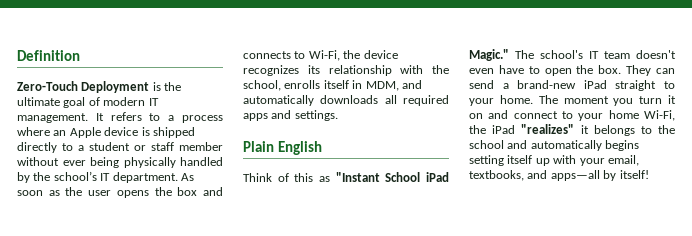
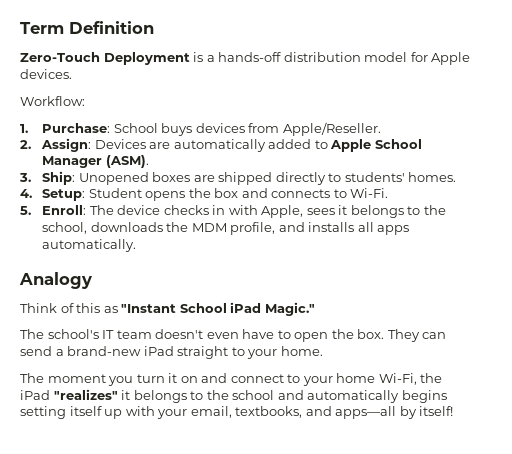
(17, 55) none -> [20,22,64,34] Term
[164,82,182,91] [17,97,159,108] [17,112,224,123] [17,127,195,138] [17,142,223,153] [17,157,223,168] [17,171,194,183] [17,187,112,196] the ultimate goal of modern IT management. It refers to a process where an Apple device is shipped directly to a student or staff member without ever being physically handled by the school’s IT department. As soon as the user -> [206,52,471,65] [20,69,72,79] [20,96,85,106] [20,122,381,136] [20,138,422,152] [42,155,149,168] [19,171,457,185] [20,188,142,201] a hands-off distribution model for Apple devices. // Workflow: // 1. Purchase: School buys devices from Apple/Reseller. // 2. Assign: Devices are automatically added to Apple School Manager (ASM). // 3. Ship: Unopened boxes are shipped directly to students' homes. // 4. Setup: Student
[308,50,398,61] [243,65,449,76] [243,80,422,91] [243,95,449,106] [243,110,338,121] [243,141,322,155] Wi-Fi, the device recognizes its relationship with the school, enrolls itself in MDM, and automatically downloads all required apps and settings. // Plain English -> [350,188,389,198] [20,205,446,218] [42,222,410,235] [42,239,137,252] [19,272,92,289] Wi-Fi. // 5. Enroll: The device checks in with Apple, sees it belongs to the school, downloads the MDM profile, and installs all apps automatically. // Analogy
(509, 55) none -> (315, 309) //
(533, 99) none -> (323, 351) //

